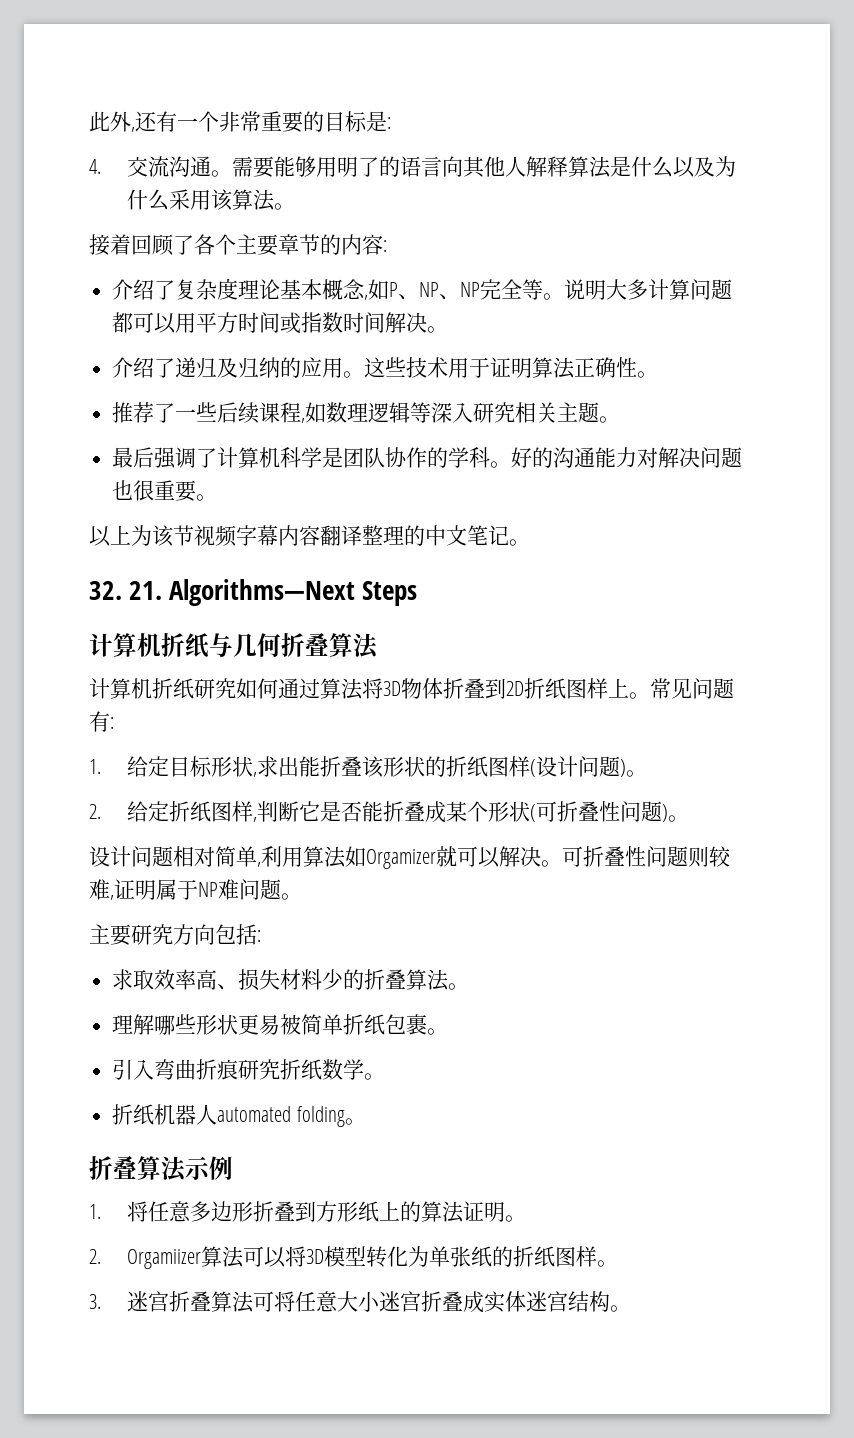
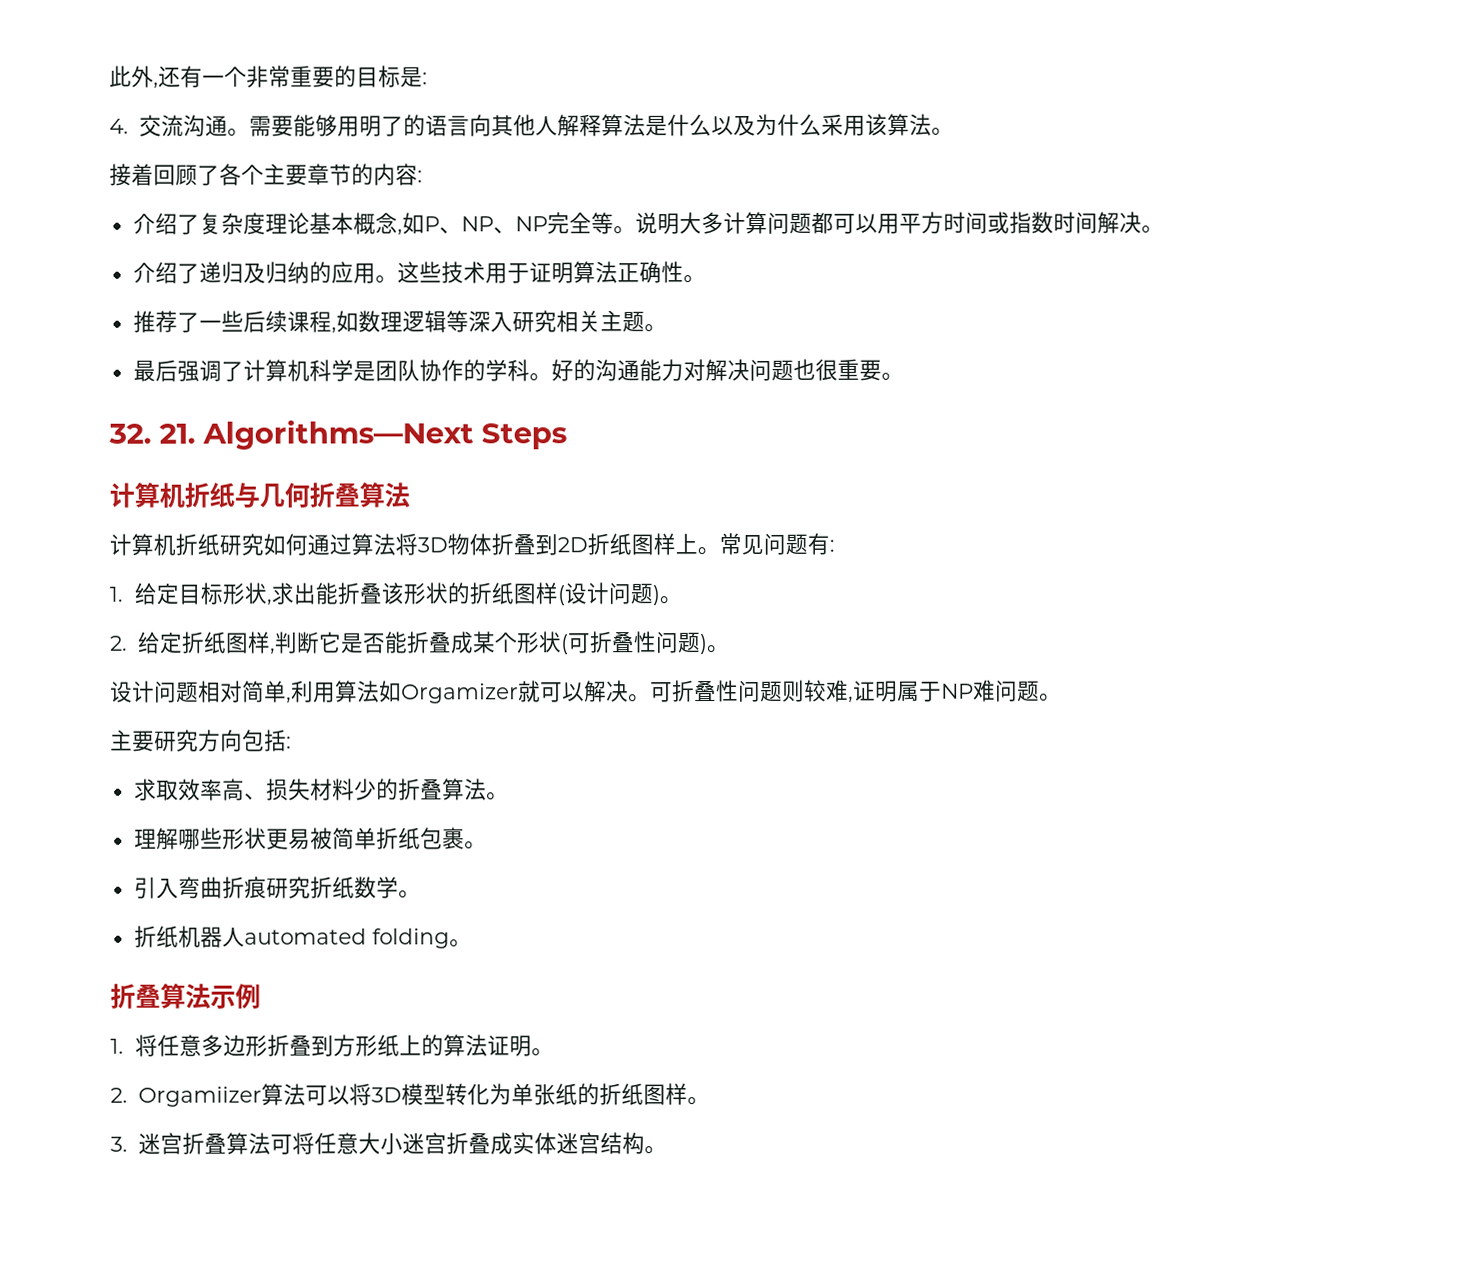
[89,525,530,547] // 以上为该节视频字幕内容翻译整理的中文笔记。 -> (904, 376) none

